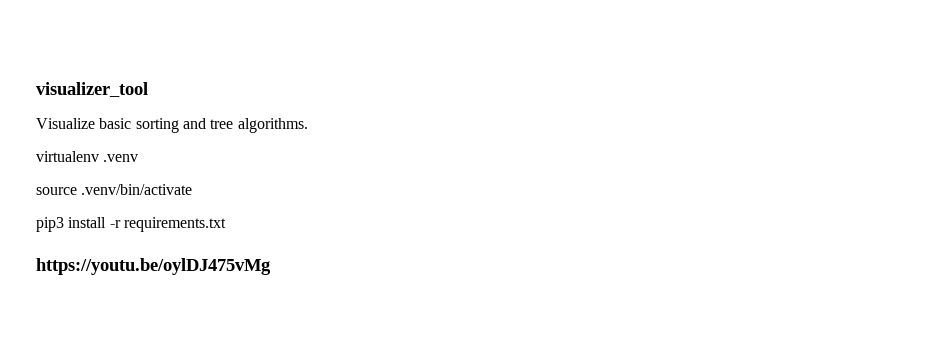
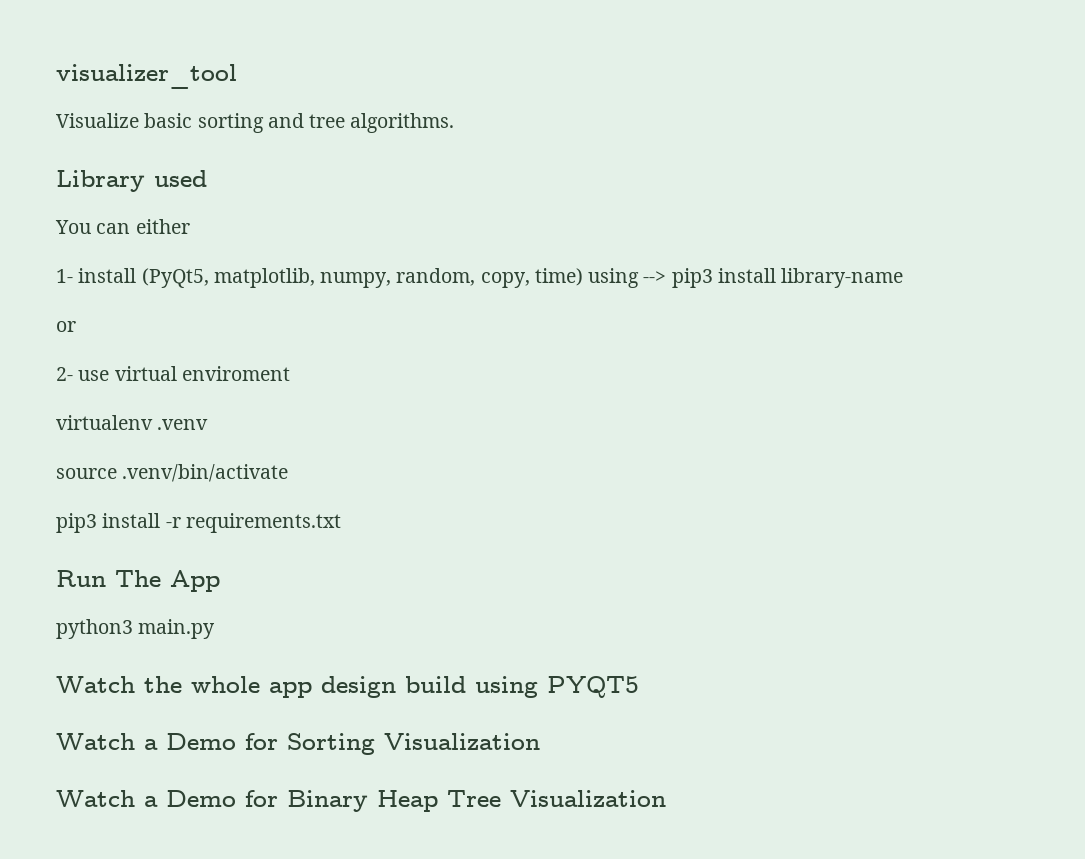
(308, 125) none -> [56,170,207,192] [55,219,190,234] [56,268,904,288] [56,321,76,332] [56,366,290,381] // Library used // You can either // 1- install (PyQt5, matplotlib, numpy, random, copy, time) using --> pip3 install library-name // or // 2- use virtual enviroment
[36,258,271,275] https://youtu.be/oylDJ475vMg -> [56,570,220,592] [56,619,216,639] [56,676,639,698] [56,733,540,755] [56,790,666,812] Run The App // python3 main.py // Watch the whole app design build using PYQT5 // Watch a Demo for Sorting Visualization // Watch a Demo for Binary Heap Tree Visualization

